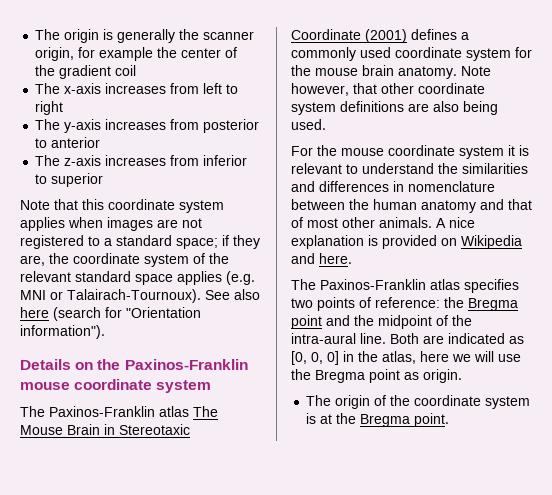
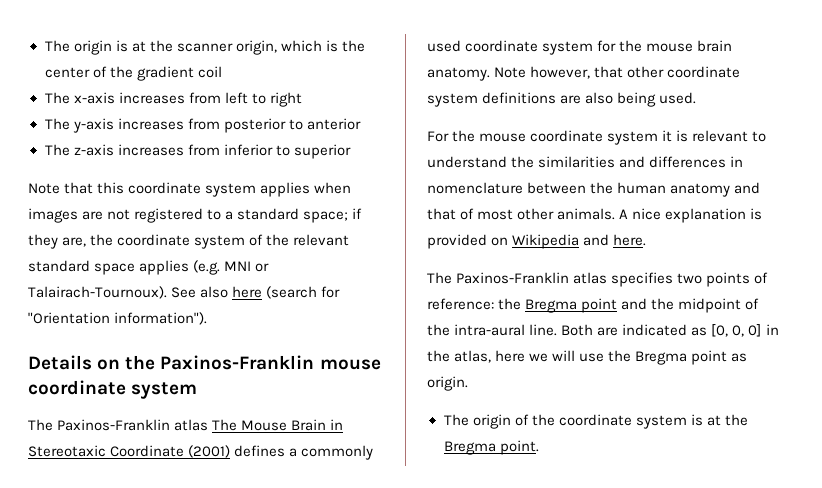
[117,29,176,43] generally -> [131,41,146,52] at
[78,47,154,61] for example -> [280,40,338,52] which is

